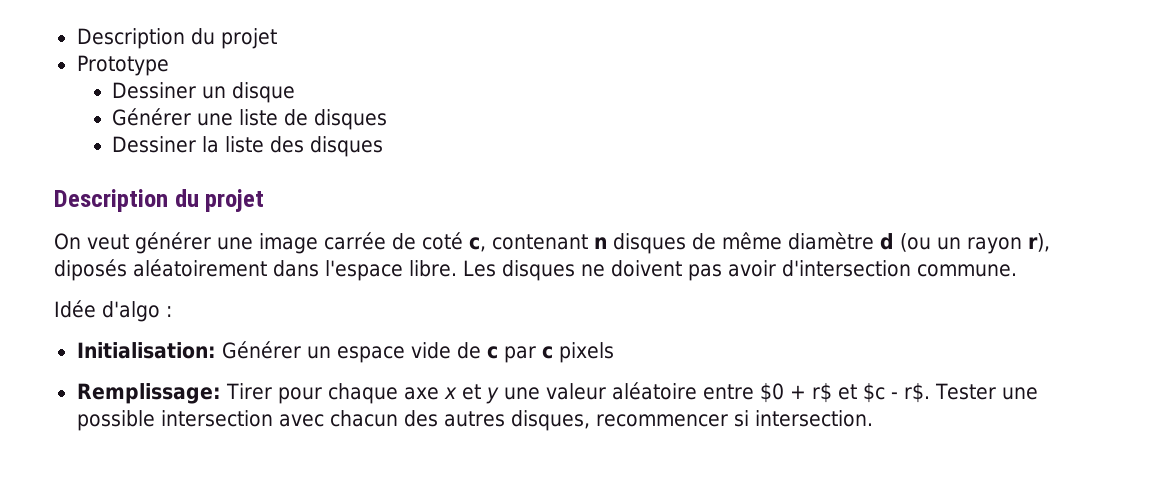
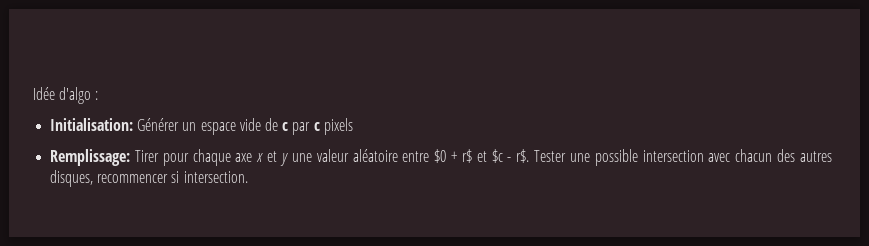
[76,28,277,49] [76,55,169,76] [112,82,296,103] [112,108,388,130] [112,136,384,157] [54,189,265,212] [54,232,1050,254] [54,259,1017,281] Description du projet // Prototype // Dessiner un disque // Générer une liste de disques // Dessiner la liste des disques // Description du projet // On veut générer une image carrée de coté c, contenant n disques de même diamètre d (ou un rayon r), diposés aléatoirement dans l'espace libre. Les disques ne doivent pas avoir d'intersection commune. // -> (33, 93) none

